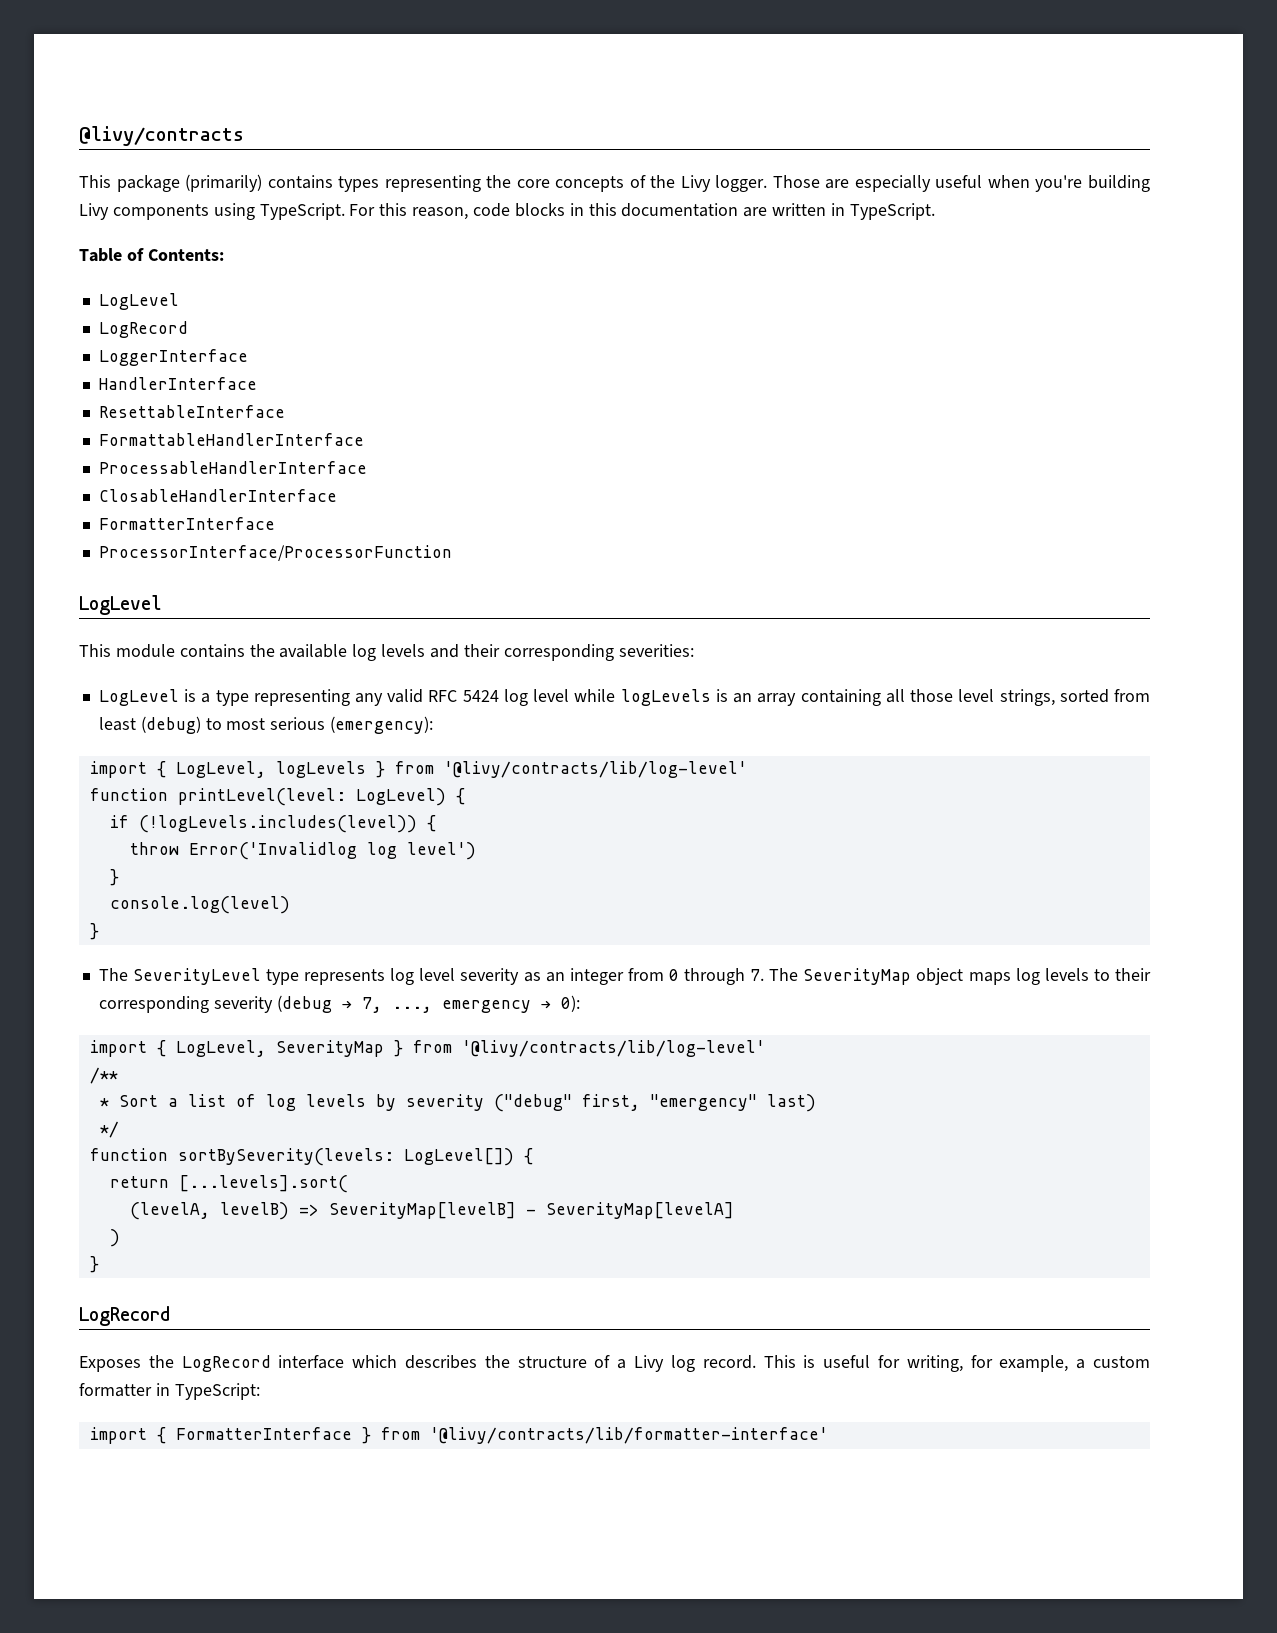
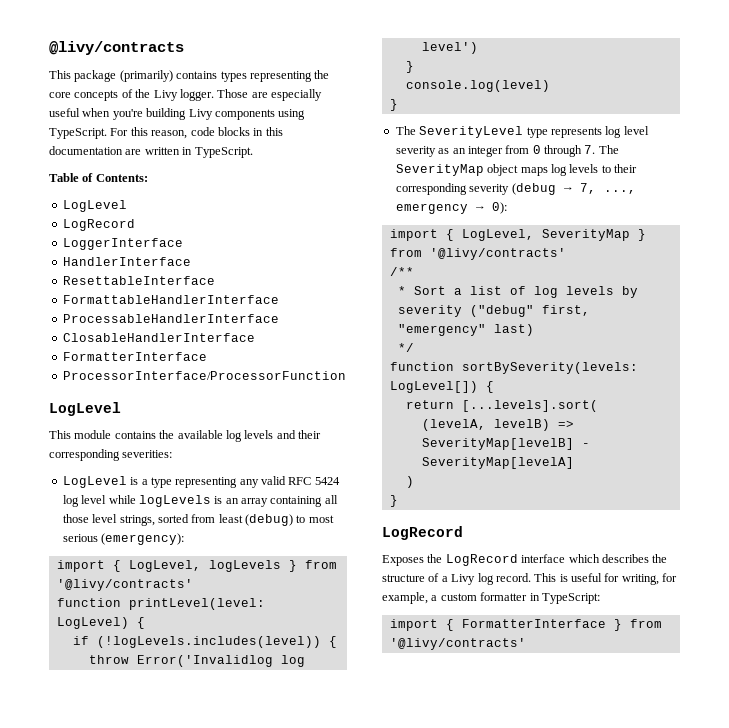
[443,761,747,778] '@livy/contracts/lib/log-level' -> [56,579,193,591] '@livy/contracts'
[461,1040,765,1057] '@livy/contracts/lib/log-level' -> [429,248,566,260] '@livy/contracts'
[429,1427,828,1444] '@livy/contracts/lib/formatter-interface' -> [389,638,526,650] '@livy/contracts'

